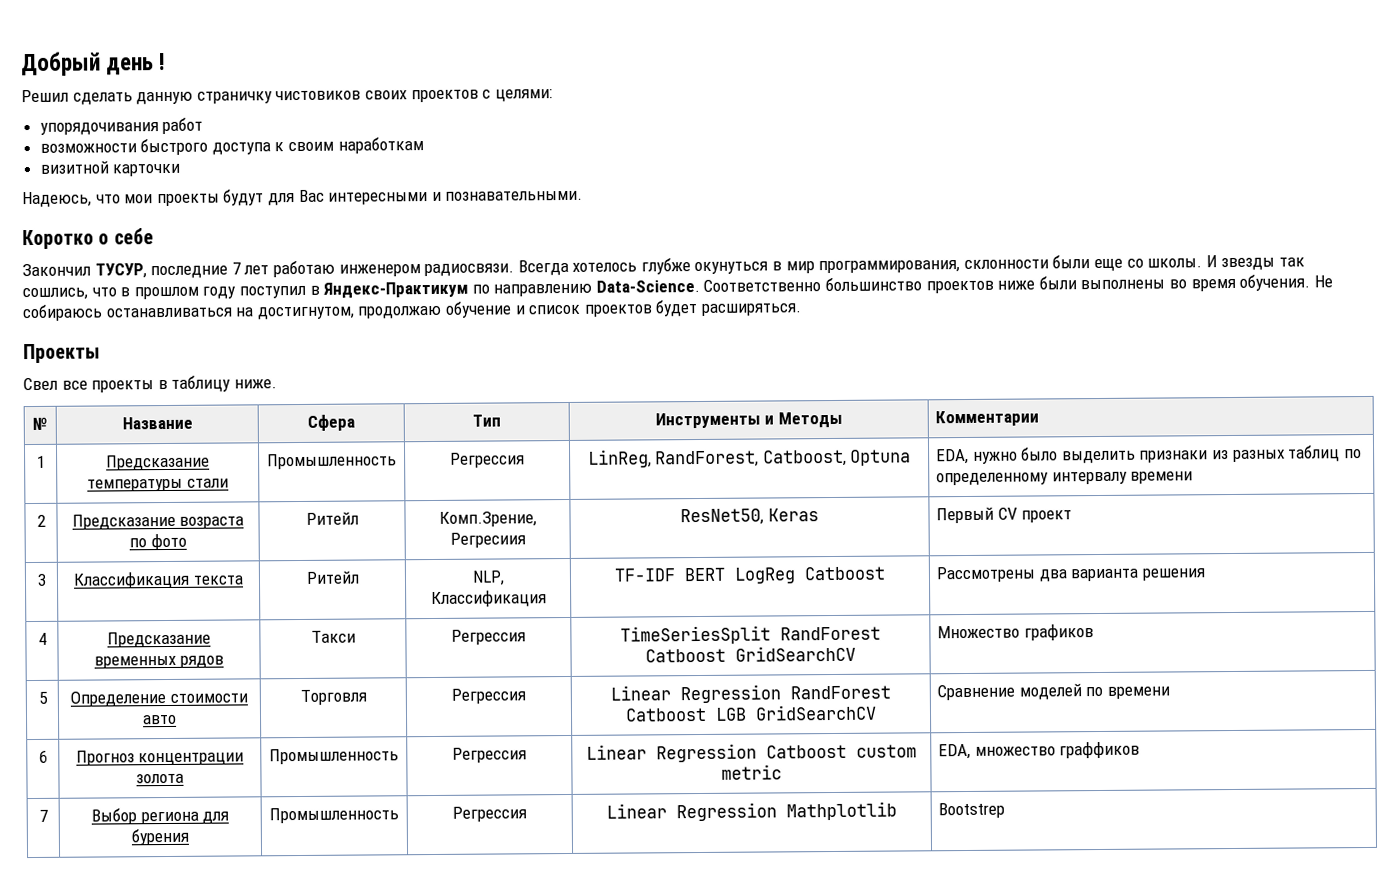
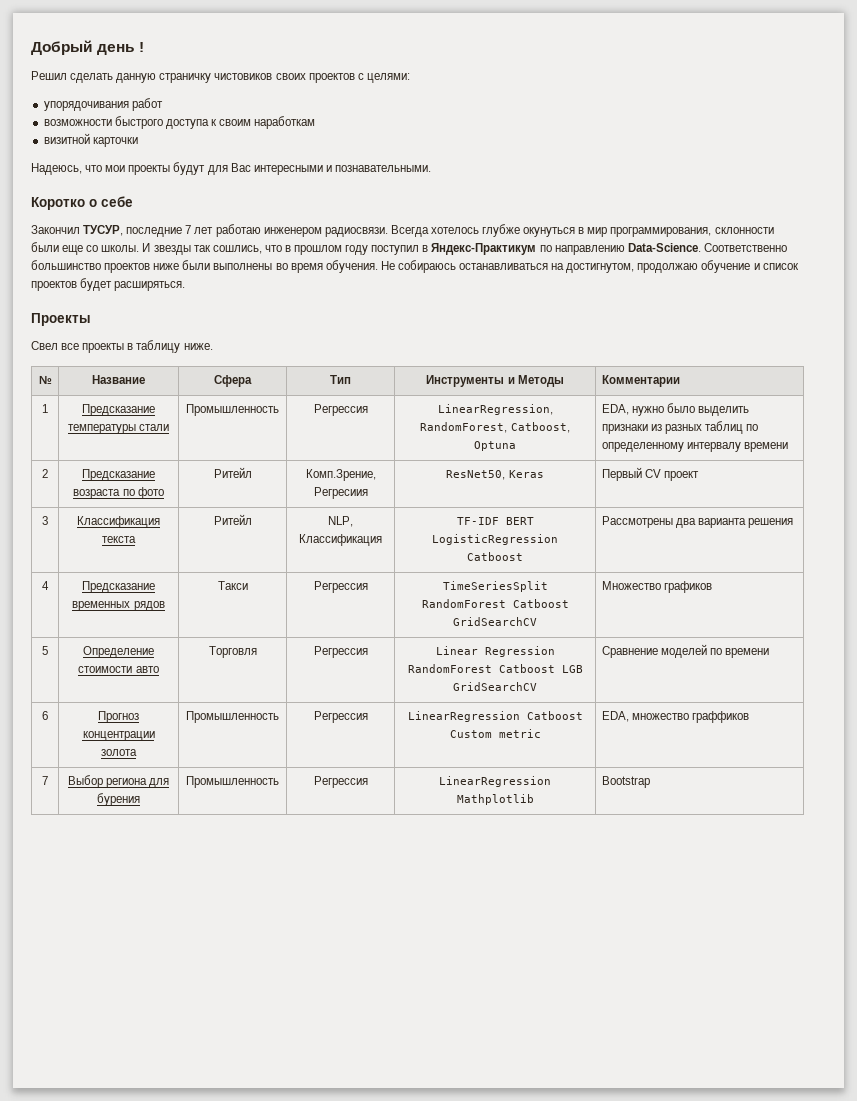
[587,449,760,468] LinReg, RandForest, -> [437,404,553,415] [420,422,508,433] LinearRegression, RandomForest,
[734,567,796,584] LogReg -> [432,534,558,545] LogisticRegression
[780,626,881,641] RandForest -> [421,599,506,608] RandomForest
[790,685,891,700] RandForest -> [407,664,492,673] RandomForest
[586,743,917,763] Linear Regression Catboost custom -> [407,711,583,722] [449,730,492,738] LinearRegression Catboost Custom
[606,802,777,822] Linear Regression -> [439,776,551,787] LinearRegression
[938,802,1006,819] Bootstrep -> [601,776,650,788] Bootstrap

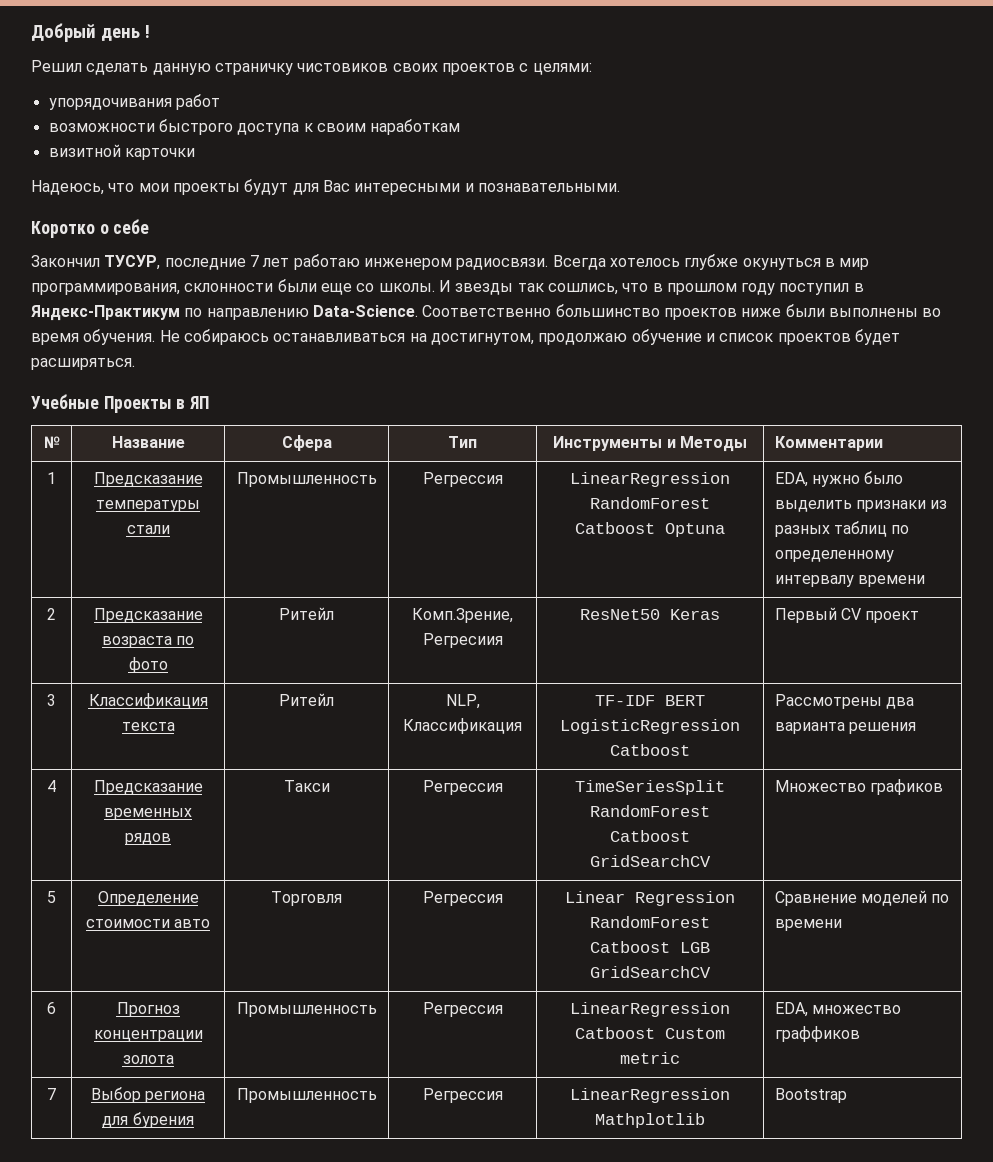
(186, 286) none -> [31,394,99,409] Учебные
[31,340,213,353] // Свел все проекты в таблицу ниже. -> [176,396,210,409] в ЯП
[437,404,553,415] [420,422,570,433] LinearRegression, RandomForest, Catboost, -> [570,472,730,487] [590,497,710,509] [575,522,655,534] LinearRegression RandomForest Catboost
[446,470,506,480] ResNet50, -> [580,609,660,620] ResNet50

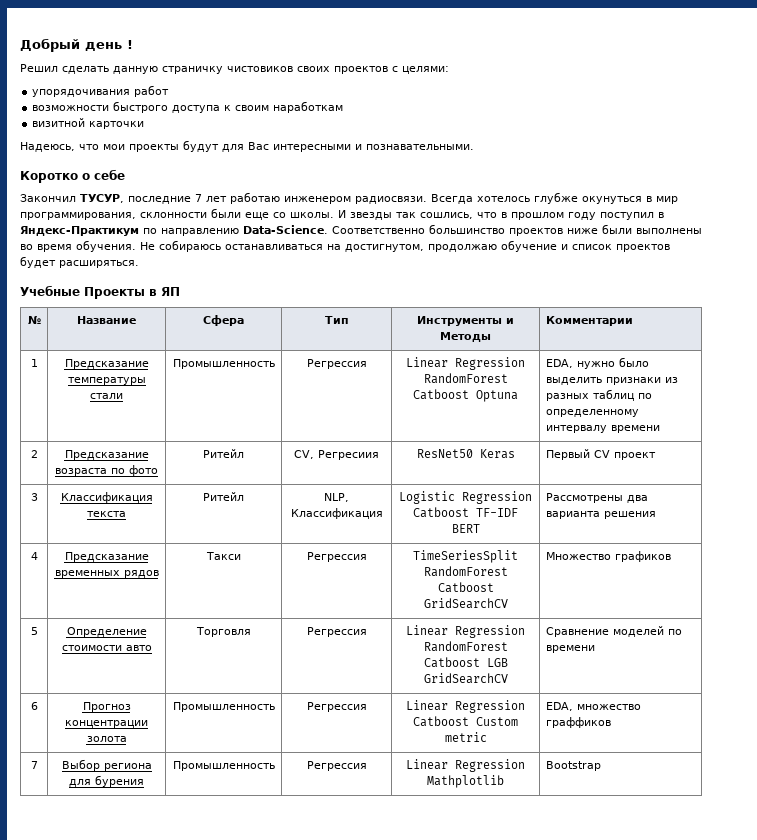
[570,472,730,487] LinearRegression -> [406,357,525,370] Linear Regression
[412,608,513,623] Комп.Зрение, -> [294,450,315,459] CV,
(522, 726) none -> [399,491,532,504] [413,507,470,518] Logistic Regression Catboost
[560,719,740,734] [610,744,690,756] LogisticRegression Catboost -> (480, 528) none
[570,1002,730,1017] LinearRegression -> [406,700,525,713] Linear Regression
[570,1088,730,1103] LinearRegression -> [406,759,525,772] Linear Regression

